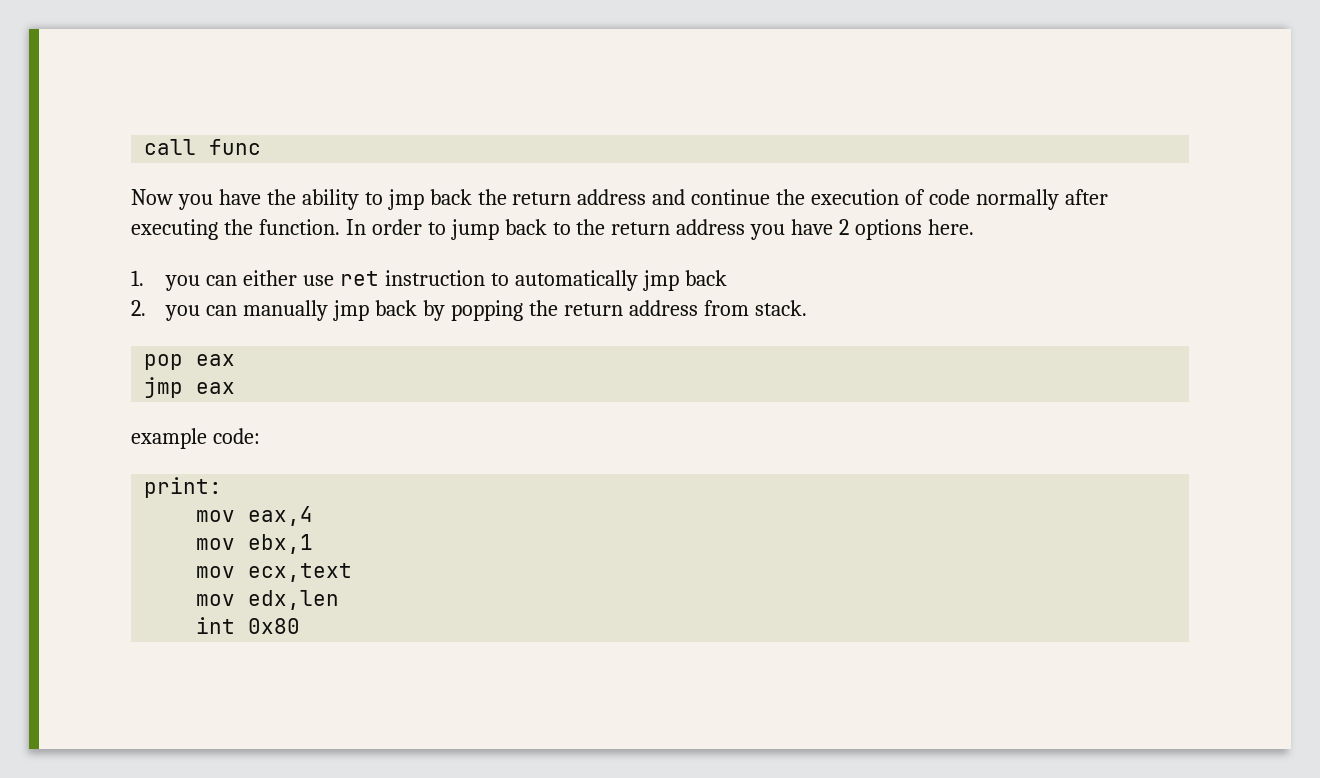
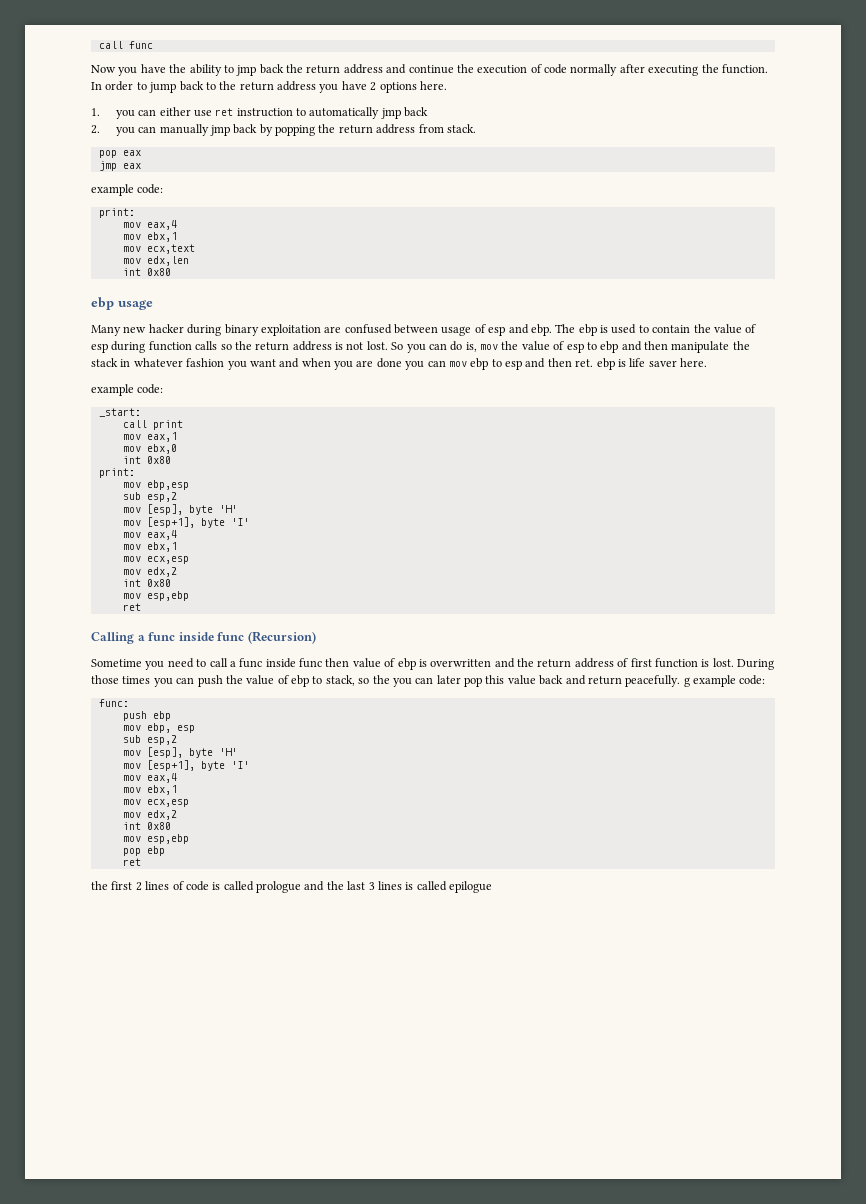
(301, 626) none -> [91,297,153,310] [91,324,757,336] [91,341,750,353] [91,358,707,370] [91,384,164,396] [98,408,141,417] [122,420,183,430] [122,432,177,442] [122,444,177,454] [122,456,171,464] [98,468,135,478] [122,480,189,490] [122,492,177,502] [122,504,237,515] [122,517,249,528] [122,530,177,540] [122,542,177,552] [122,556,189,564] [122,567,177,577] [122,579,171,587] [122,591,189,601] [122,603,141,611] [91,631,316,644] [91,658,774,670] [91,675,766,687] [98,699,129,707] [122,711,171,721] [122,723,195,733] [122,735,177,745] [122,747,237,758] [122,760,249,771] [122,773,177,783] [122,785,177,795] [122,799,189,807] [122,810,177,820] [122,822,171,830] [122,834,189,844] [122,846,165,856] [122,858,141,866] [91,881,492,893] // ebp usage // Many new hacker during binary exploitation are confused between usage of esp and ebp. The ebp is used to contain the value of esp during function calls so the return address is not lost. So you can do is, mov the value of esp to ebp and then manipulate the stack in whatever fashion you want and when you are done you can mov ebp to esp and then ret. ebp is life saver here. // example code: // _start: // call print // mov eax,1 // mov ebx,0 // int 0x80 // print: // mov ebp,esp // sub esp,2 // mov [esp], byte 'H' // mov [esp+1], byte 'I' // mov eax,4 // mov ebx,1 // mov ecx,esp // mov edx,2 // int 0x80 // mov esp,ebp // ret // Calling a func inside func (Recursion) // Sometime you need to call a func inside func then value of ebp is overwritten and the return address of first function is lost. During those times you can push the value of ebp to stack, so the you can later pop this value back and return peacefully. g example code: // func: // push ebp // mov ebp, esp // sub esp,2 // mov [esp], byte 'H' // mov [esp+1], byte 'I' // mov eax,4 // mov ebx,1 // mov ecx,esp // mov edx,2 // int 0x80 // mov esp,ebp // pop ebp // ret // the first 2 lines of code is called prologue and the last 3 lines is called epilogue

